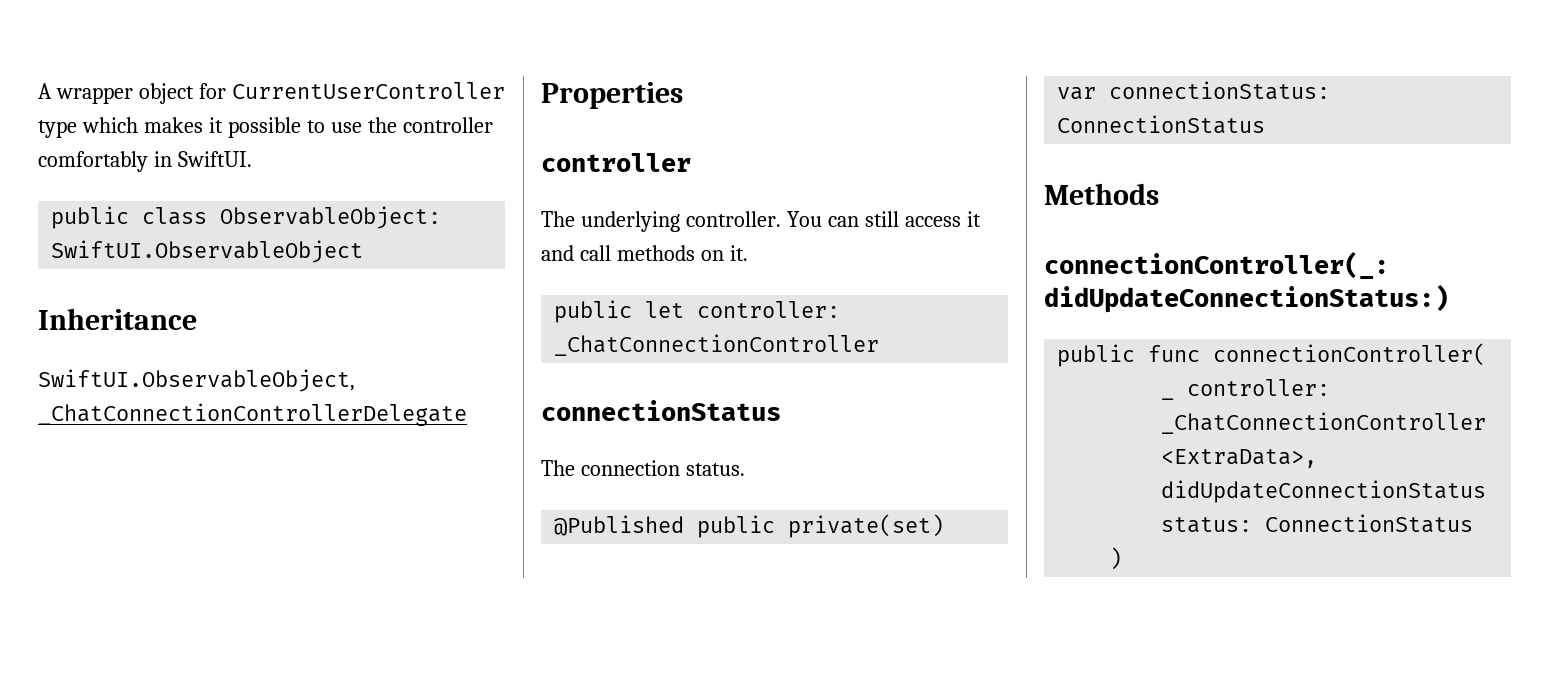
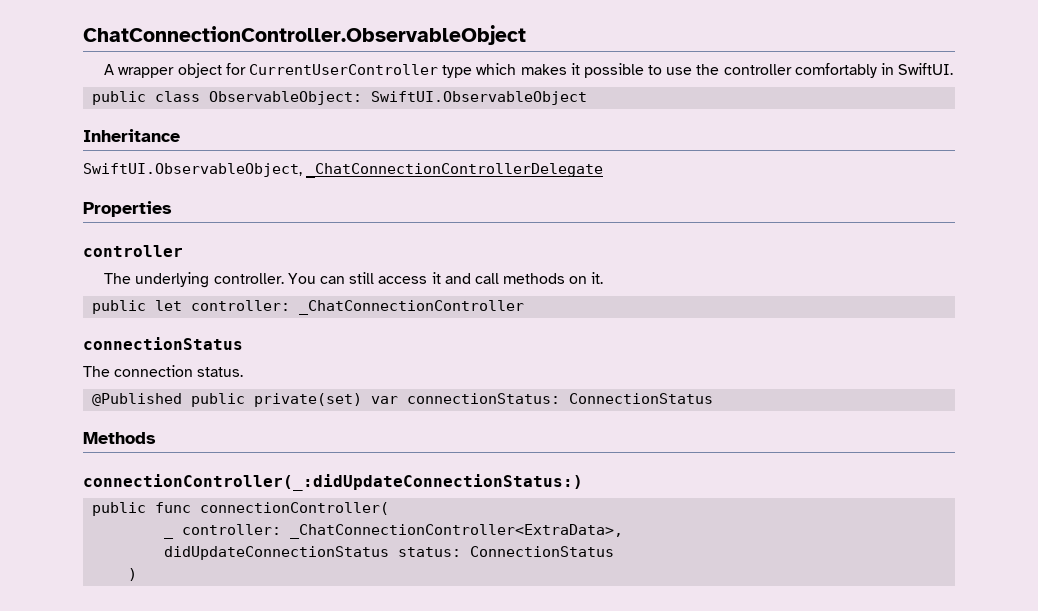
(38, 91) none -> [83,25,526,45] ChatConnectionController.ObservableObject //

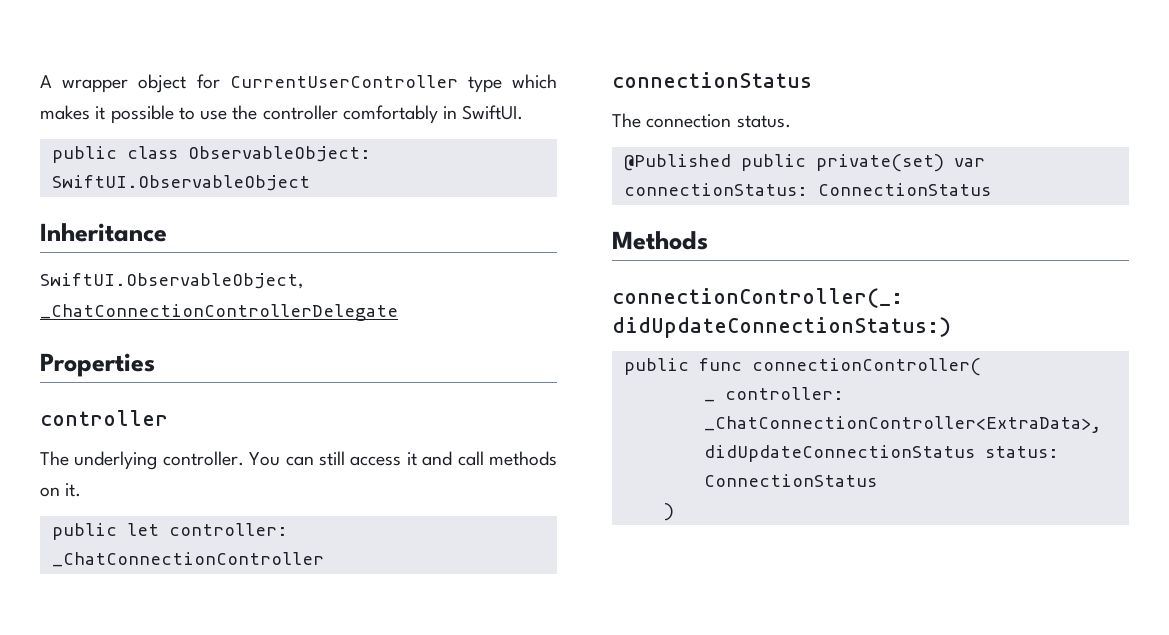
[83,25,526,45] ChatConnectionController.ObservableObject // -> (40, 81) none

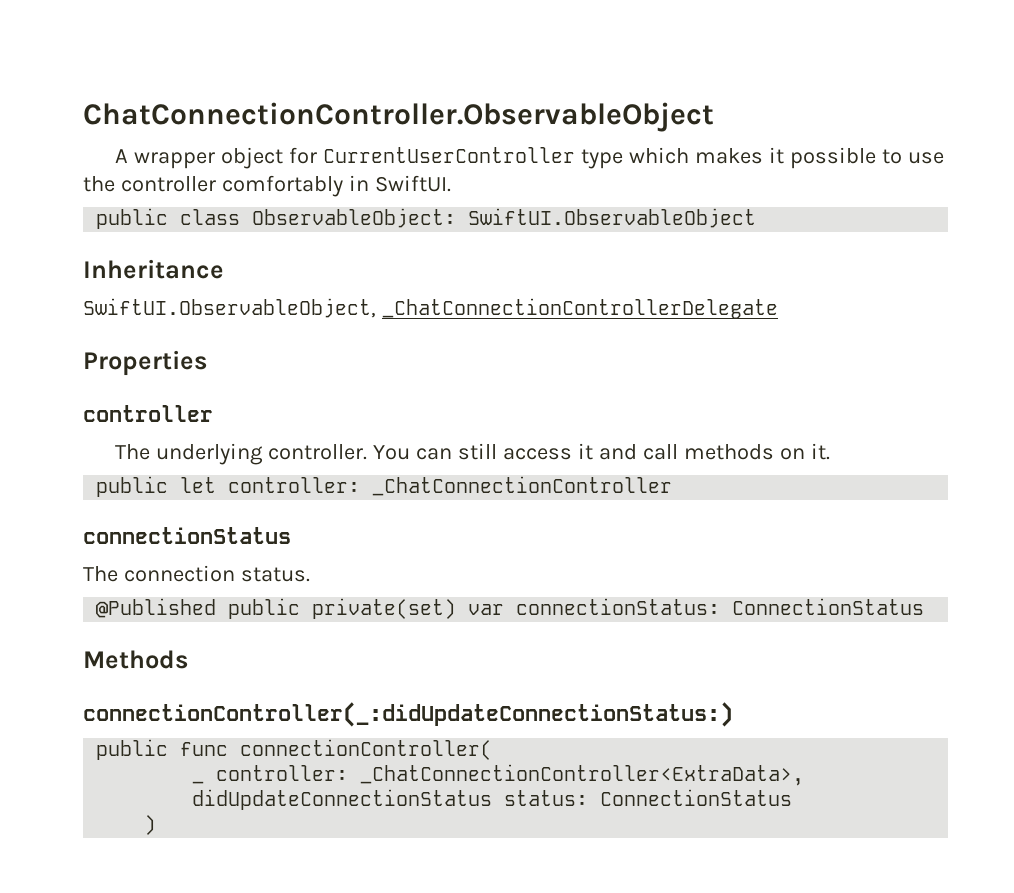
(40, 81) none -> [83,102,714,132] ChatConnectionController.ObservableObject //

